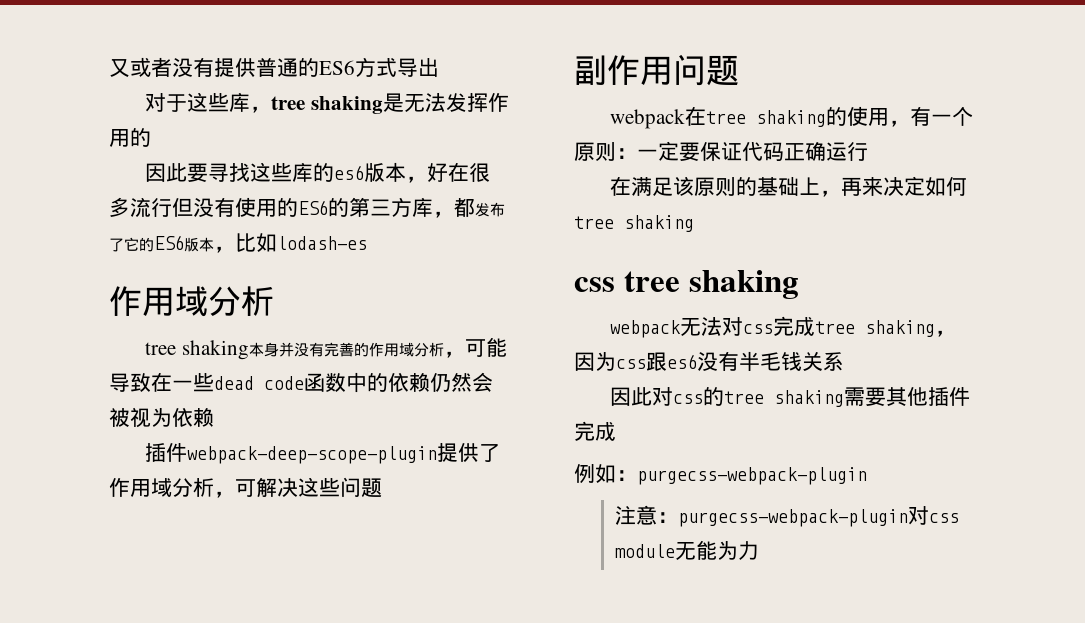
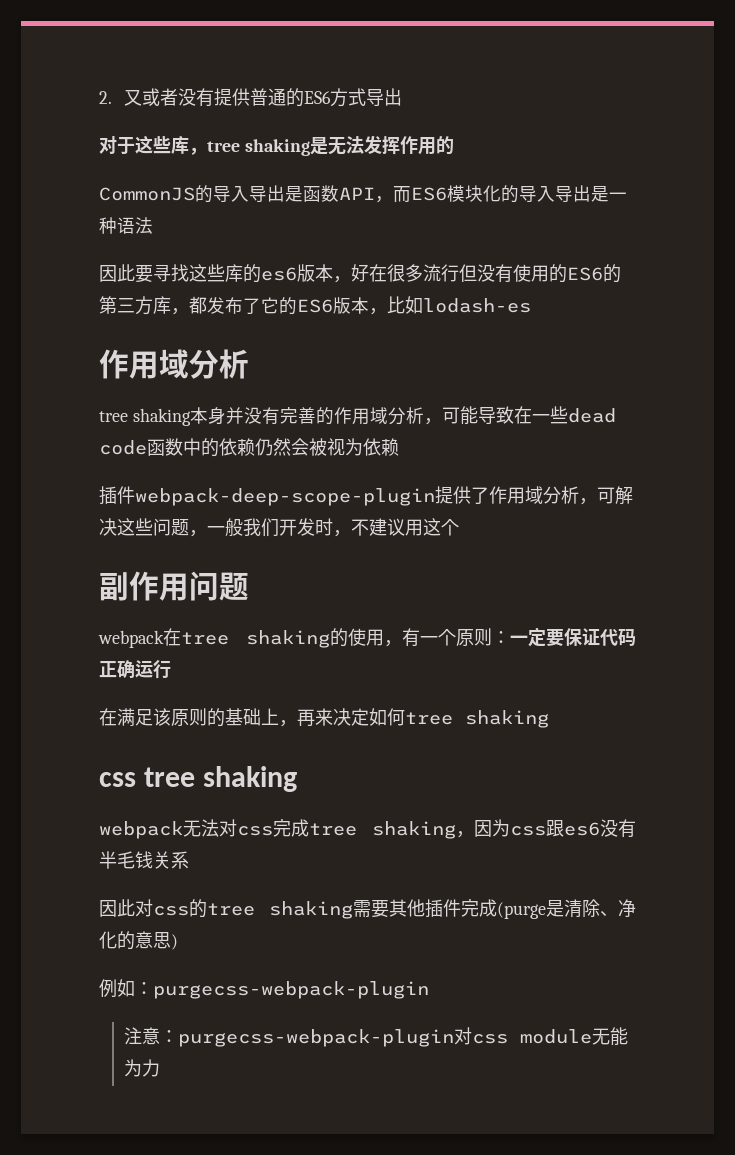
(109, 68) none -> [99,91,112,104] 2.
(151, 137) none -> [99,185,627,203] [99,217,153,234] // CommonJS的导入导出是函数API，而ES6模块化的导入导出是一种语法
(382, 488) none -> [189,518,459,537] ，一般我们开发时，不建议用这个
(616, 431) none -> [497,899,636,919] [99,931,178,950] (purge是清除、净化的意思)

